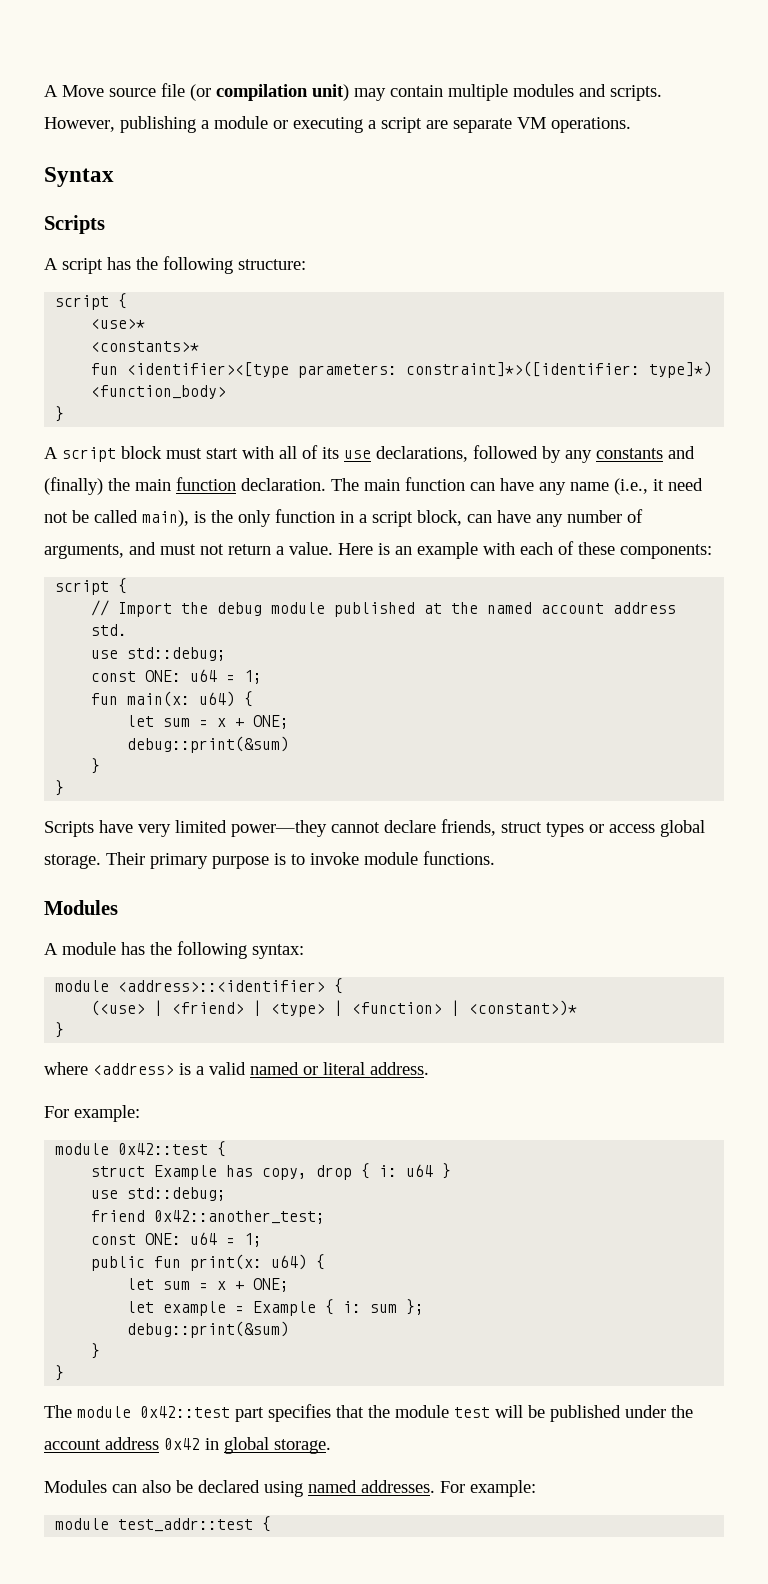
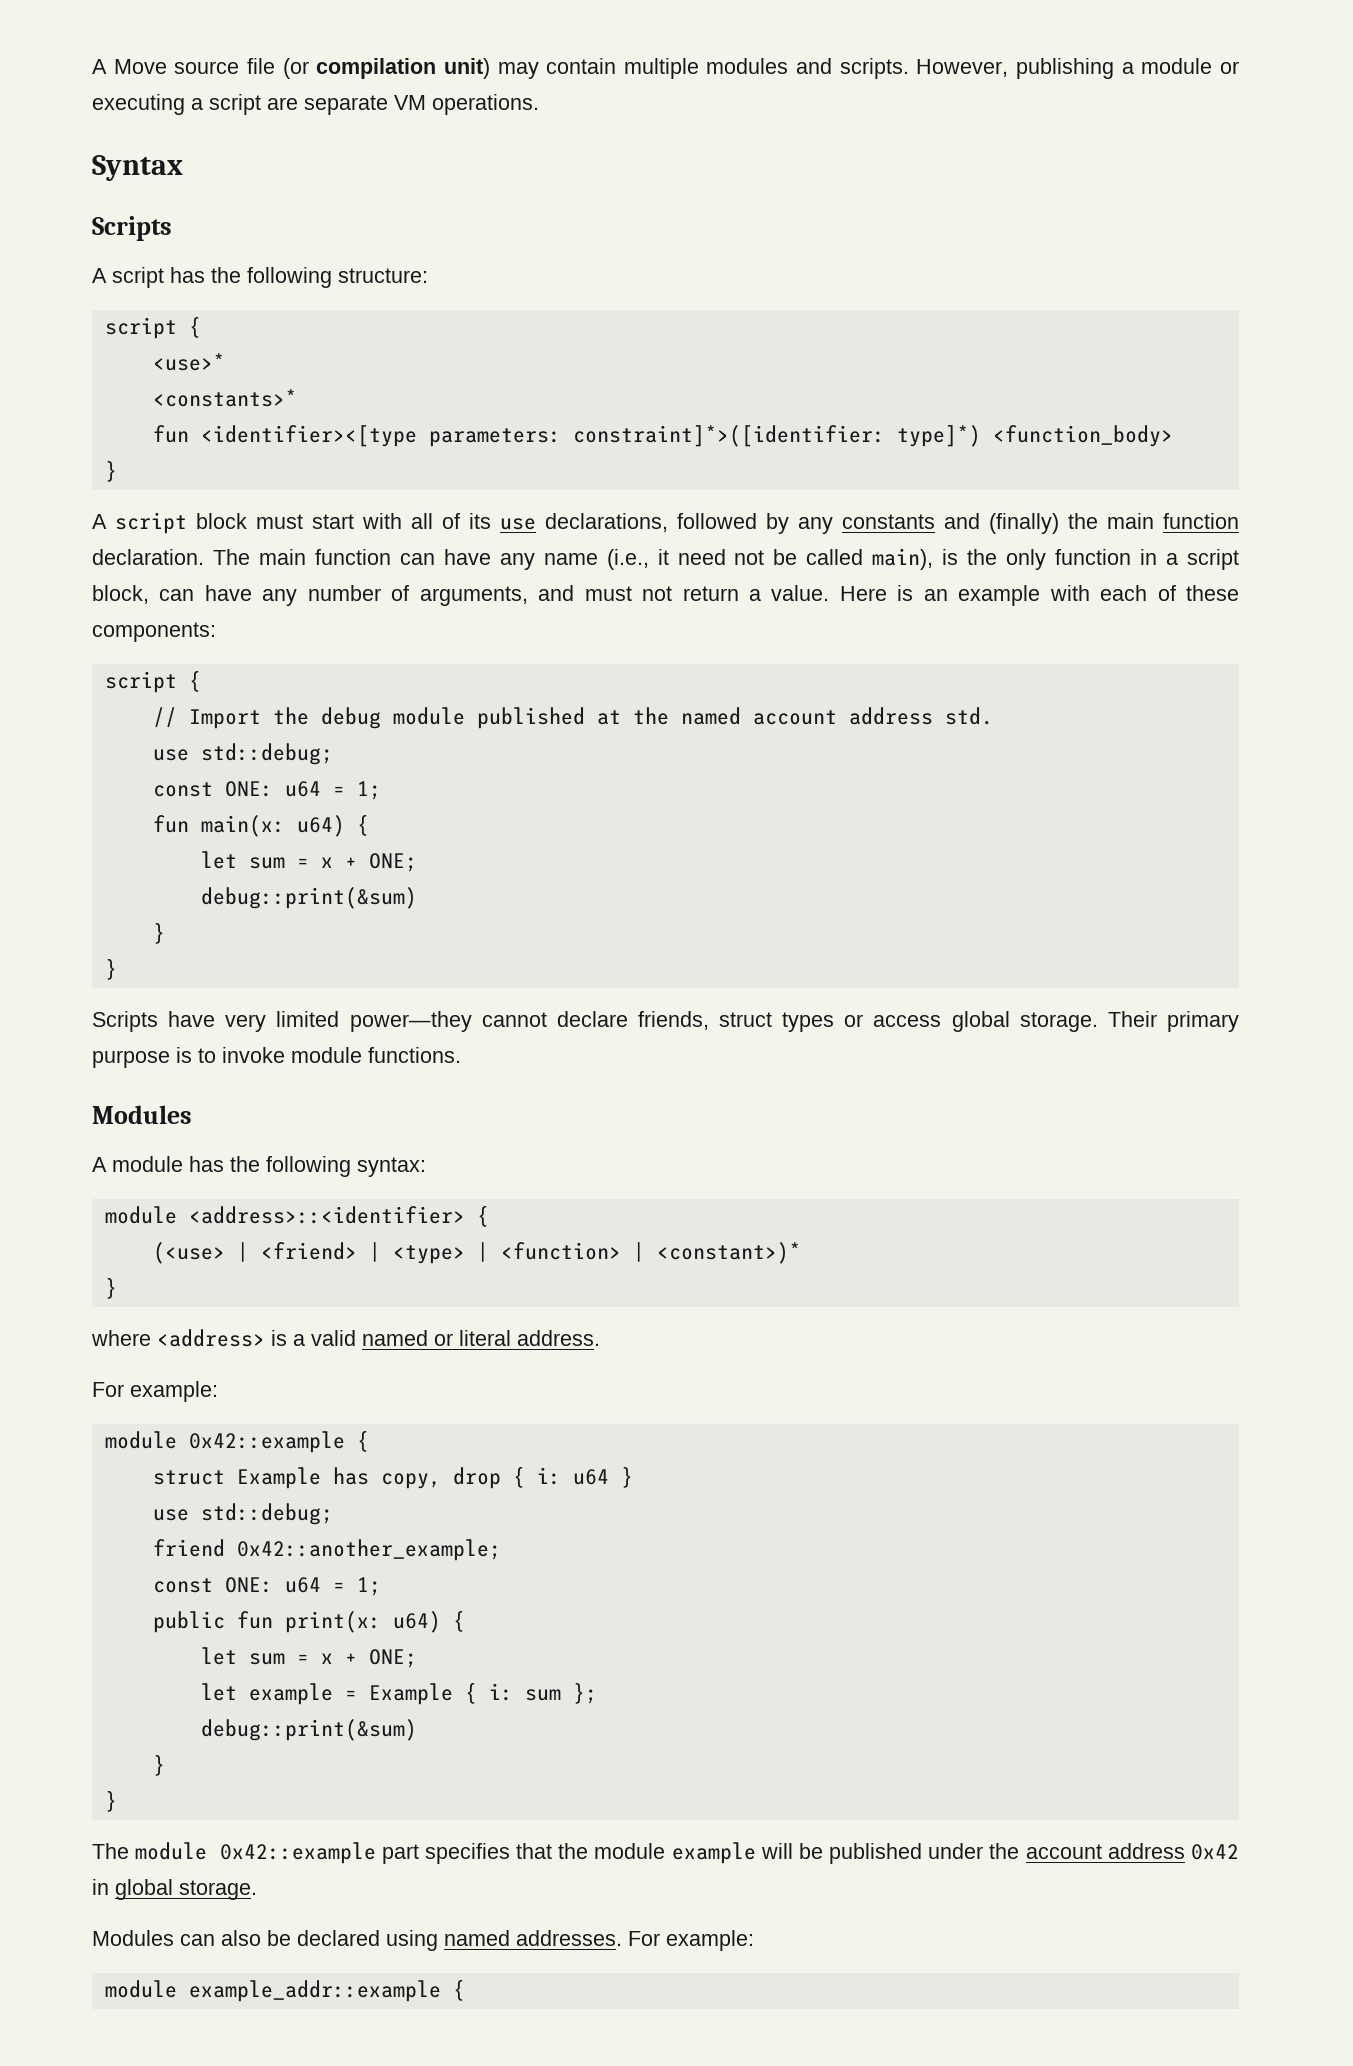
[118,1143,209,1155] 0x42::test -> [188,1431,345,1453] 0x42::example
[154,1210,326,1224] 0x42::another_test; -> [236,1539,501,1561] 0x42::another_example;
[140,1406,230,1418] 0x42::test -> [219,1842,376,1864] 0x42::example
[454,1407,490,1418] test -> [671,1842,756,1864] example
[118,1518,254,1532] test_addr::test -> [188,1980,441,2002] example_addr::example

